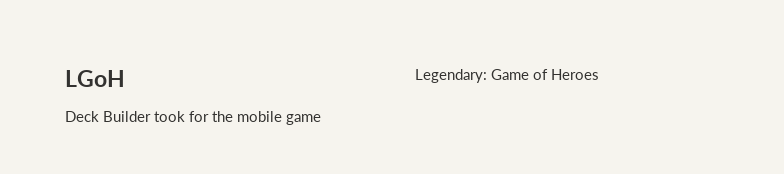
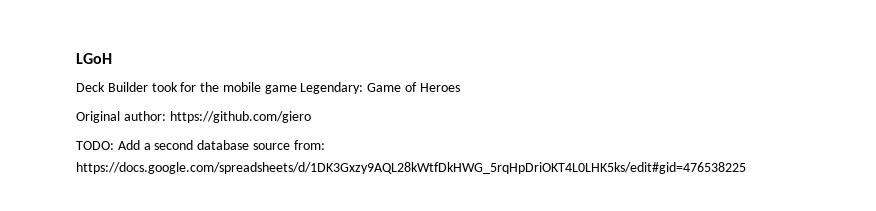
(599, 74) none -> [76,111,311,123] [76,140,325,150] [76,162,746,174] // Original author: https://github.com/giero // TODO: Add a second database source from: https://docs.google.com/spreadsheets/d/1DK3Gxzy9AQL28kWtfDkHWG_5rqHpDriOKT4L0LHK5ks/edit#gid=476538225

